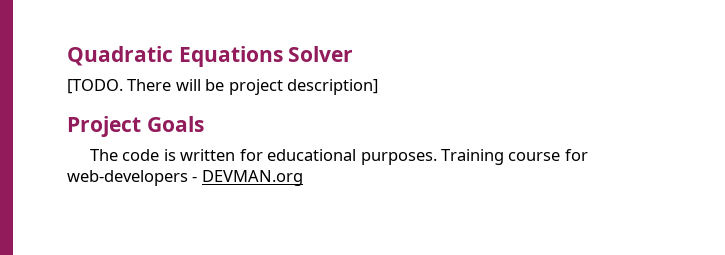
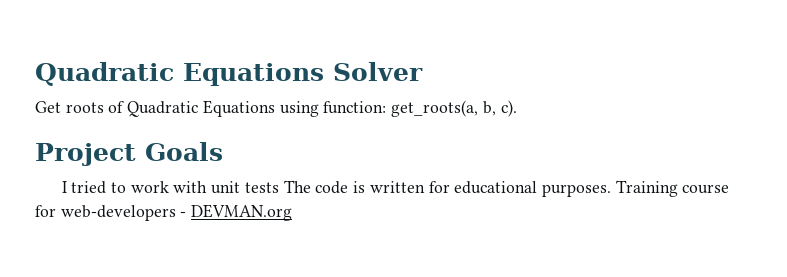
[67,79,379,95] [67,116,204,137] [TODO. There will be project description] // Project Goals // -> [35,100,517,117] [35,142,223,166] [61,181,279,194] Get roots of Quadratic Equations using function: get_roots(a, b, c). // Project Goals // I tried to work with unit tests

